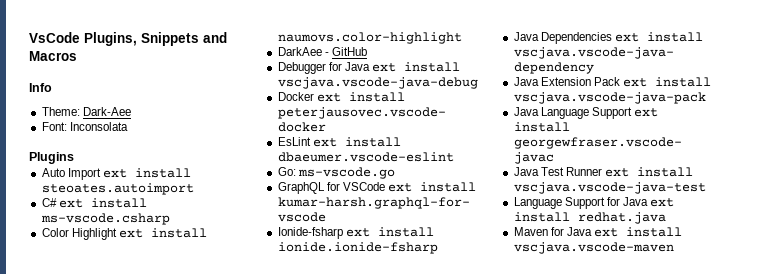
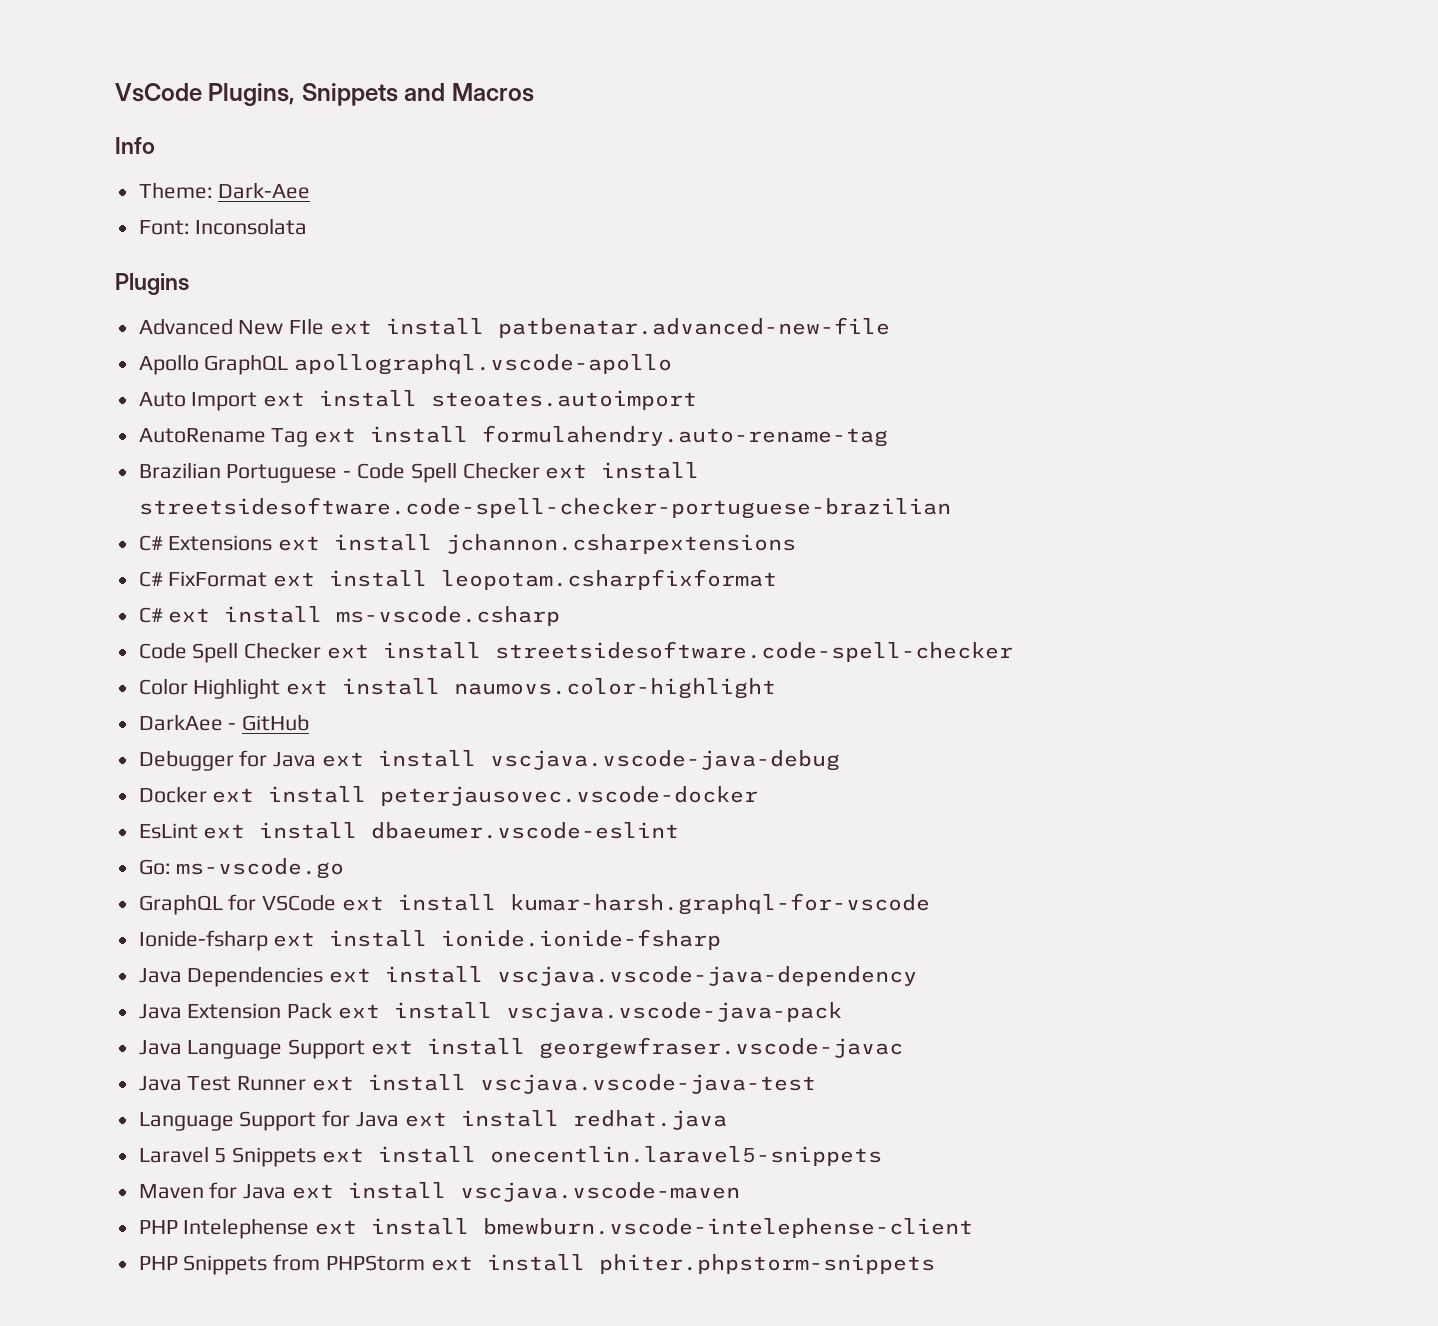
(74, 158) none -> [138,317,891,338] [138,354,673,375] // Advanced New FIle ext install patbenatar.advanced-new-file // Apollo GraphQL apollographql.vscode-apollo
[41,198,147,208] [40,213,170,225] C# ext install ms-vscode.csharp -> [138,425,889,447] [138,462,700,483] [138,497,951,519] [138,534,797,554] [138,569,778,590] [138,606,561,626] [138,641,1014,663] AutoRename Tag ext install formulahendry.auto-rename-tag // Brazilian Portuguese - Code Spell Checker ext install streetsidesoftware.code-spell-checker-portuguese-brazilian // C# Extensions ext install jchannon.csharpextensions // C# FixFormat ext install leopotam.csharpfixformat // C# ext install ms-vscode.csharp // Code Spell Checker ext install streetsidesoftware.code-spell-checker
(666, 218) none -> [138,1146,883,1167] // Laravel 5 Snippets ext install onecentlin.laravel5-snippets
(674, 248) none -> [138,1218,974,1239] [138,1254,935,1275] // PHP Intelephense ext install bmewburn.vscode-intelephense-client // PHP Snippets from PHPStorm ext install phiter.phpstorm-snippets

